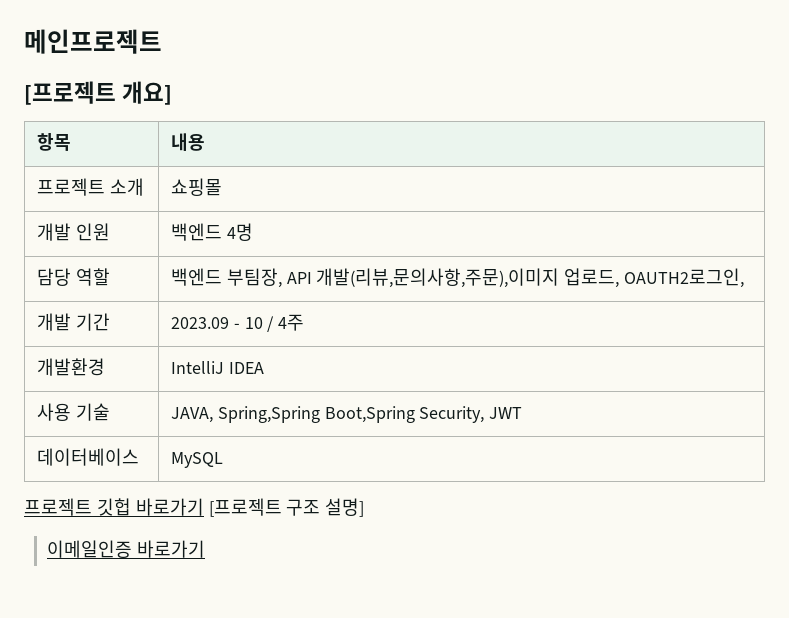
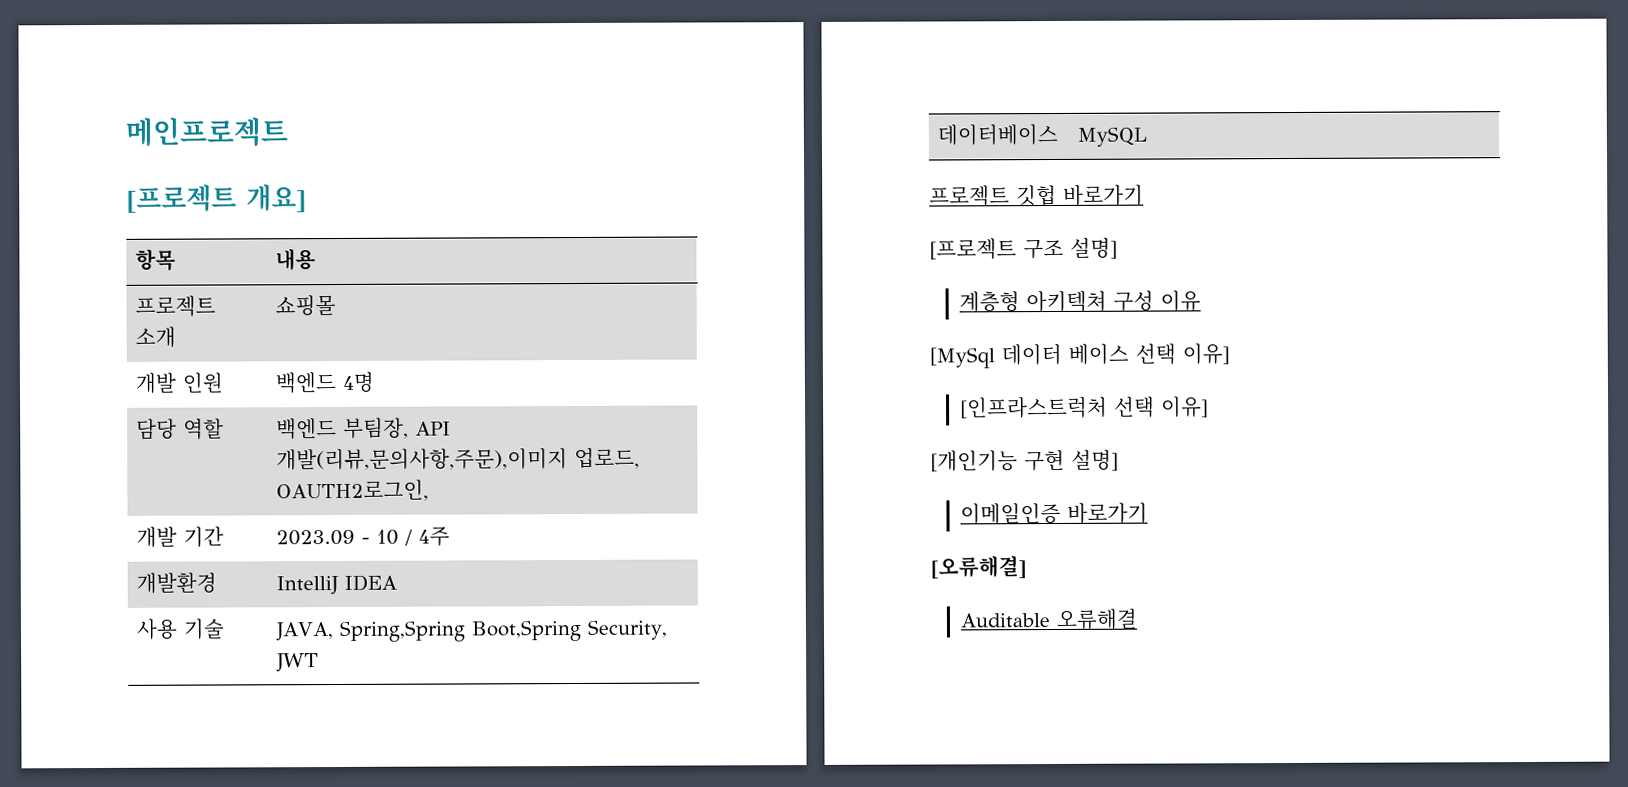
(204, 507) none -> (1144, 195) //
(365, 507) none -> [959,290,1202,313] [929,343,1230,369] [960,396,1210,419] [930,449,1119,472] // 계층형 아키텍쳐 구성 이유 // [MySql 데이터 베이스 선택 이유] // [인프라스트럭처 선택 이유] // [개인기능 구현 설명]
(205, 549) none -> [930,555,1027,579] [960,608,1138,630] // [오류해결] // Auditable 오류해결

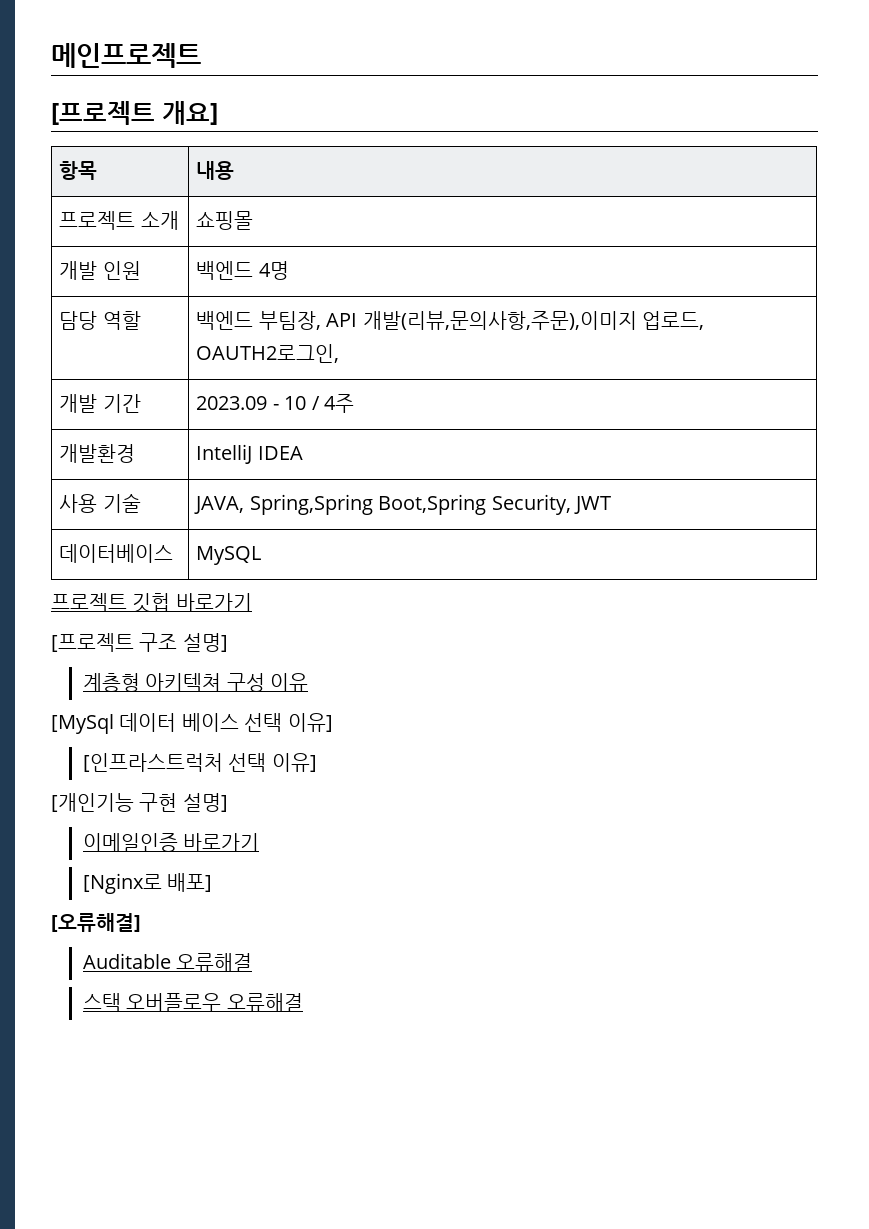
(1149, 513) none -> [82,873,213,894] // [Nginx로 배포]
(1138, 619) none -> [82,993,303,1012] // 스택 오버플로우 오류해결

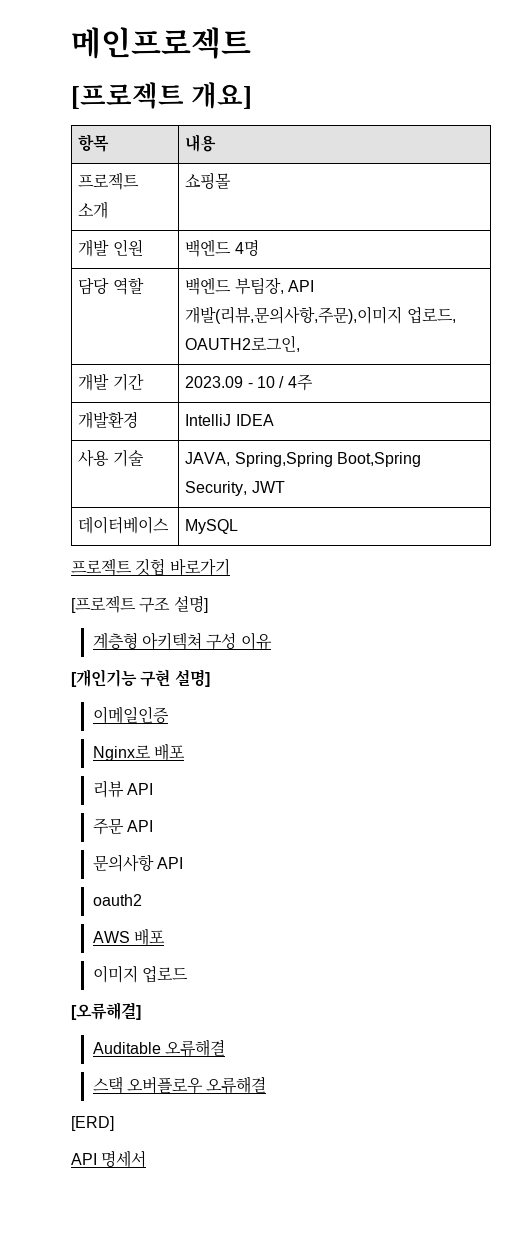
[51,713,333,734] [82,753,317,772] [51,793,228,812] [82,833,260,852] [82,873,213,894] [MySql 데이터 베이스 선택 이유] // [인프라스트럭처 선택 이유] // [개인기능 구현 설명] // 이메일인증 바로가기 // [Nginx로 배포] -> [71,669,210,687] [92,706,169,724] [92,743,185,761] [92,780,153,798] [92,818,153,835] [92,854,183,872] [92,894,142,906] [92,928,165,946] [92,965,188,983] [개인기능 구현 설명] // 이메일인증 // Nginx로 배포 // 리뷰 API // 주문 API // 문의사항 API // oauth2 // AWS 배포 // 이미지 업로드
(303, 1002) none -> [71,1116,114,1131] [71,1150,147,1168] // [ERD] // API 명세서

